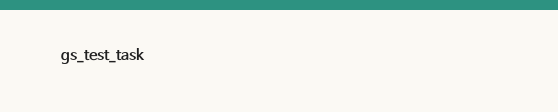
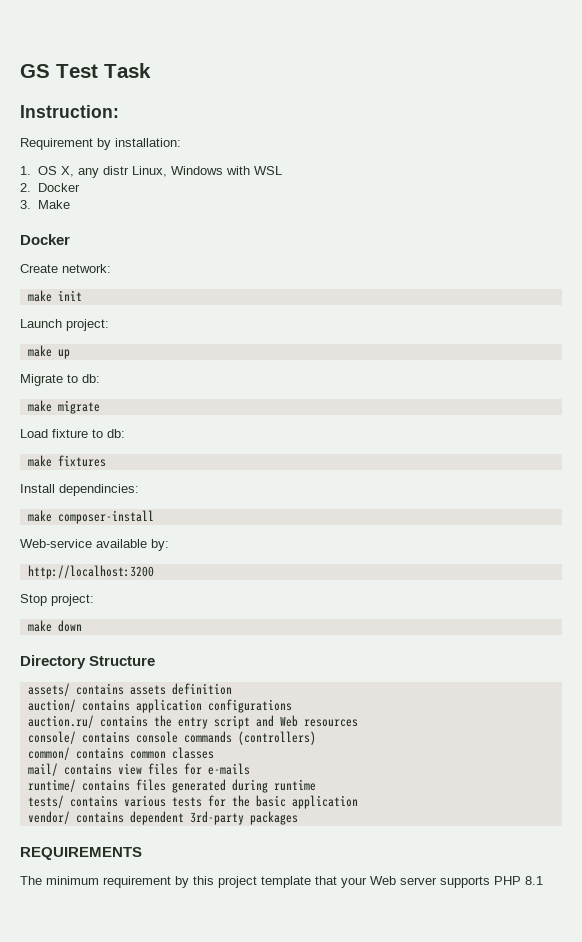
[61,48,145,64] gs_test_task -> [20,63,151,78] [20,105,119,118] [20,138,181,150] [20,166,282,178] [20,183,80,192] [20,200,70,209] [20,234,70,245] [20,264,111,273] [27,290,82,302] [20,319,109,331] [27,345,70,359] [20,374,100,386] [27,400,100,414] [20,429,125,438] [27,455,106,467] [20,484,139,496] [27,510,154,524] [20,539,169,551] [27,565,154,579] [20,594,94,606] [27,620,82,632] [20,655,156,669] [27,683,232,696] [27,699,292,713] [27,715,358,729] [27,731,316,745] [27,747,214,760] [27,763,250,776] [27,779,316,793] [27,795,358,809] [27,811,298,825] [20,847,142,860] [20,876,543,888] GS Test Task // Instruction: // Requirement by installation: // 1. OS X, any distr Linux, Windows with WSL // 2. Docker // 3. Make // Docker // Create network: // make init // Launch project: // make up // Migrate to db: // make migrate // Load fixture to db: // make fixtures // Install dependincies: // make composer-install // Web-service available by: // http://localhost:3200 // Stop project: // make down // Directory Structure // assets/ contains assets definition // auction/ contains application configurations // auction.ru/ contains the entry script and Web resources // console/ contains console commands (controllers) // common/ contains common classes // mail/ contains view files for e-mails // runtime/ contains files generated during runtime // tests/ contains various tests for the basic application // vendor/ contains dependent 3rd-party packages // REQUIREMENTS // The minimum requirement by this project template that your Web server supports PHP 8.1

